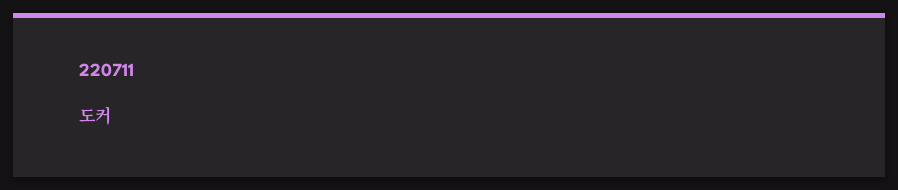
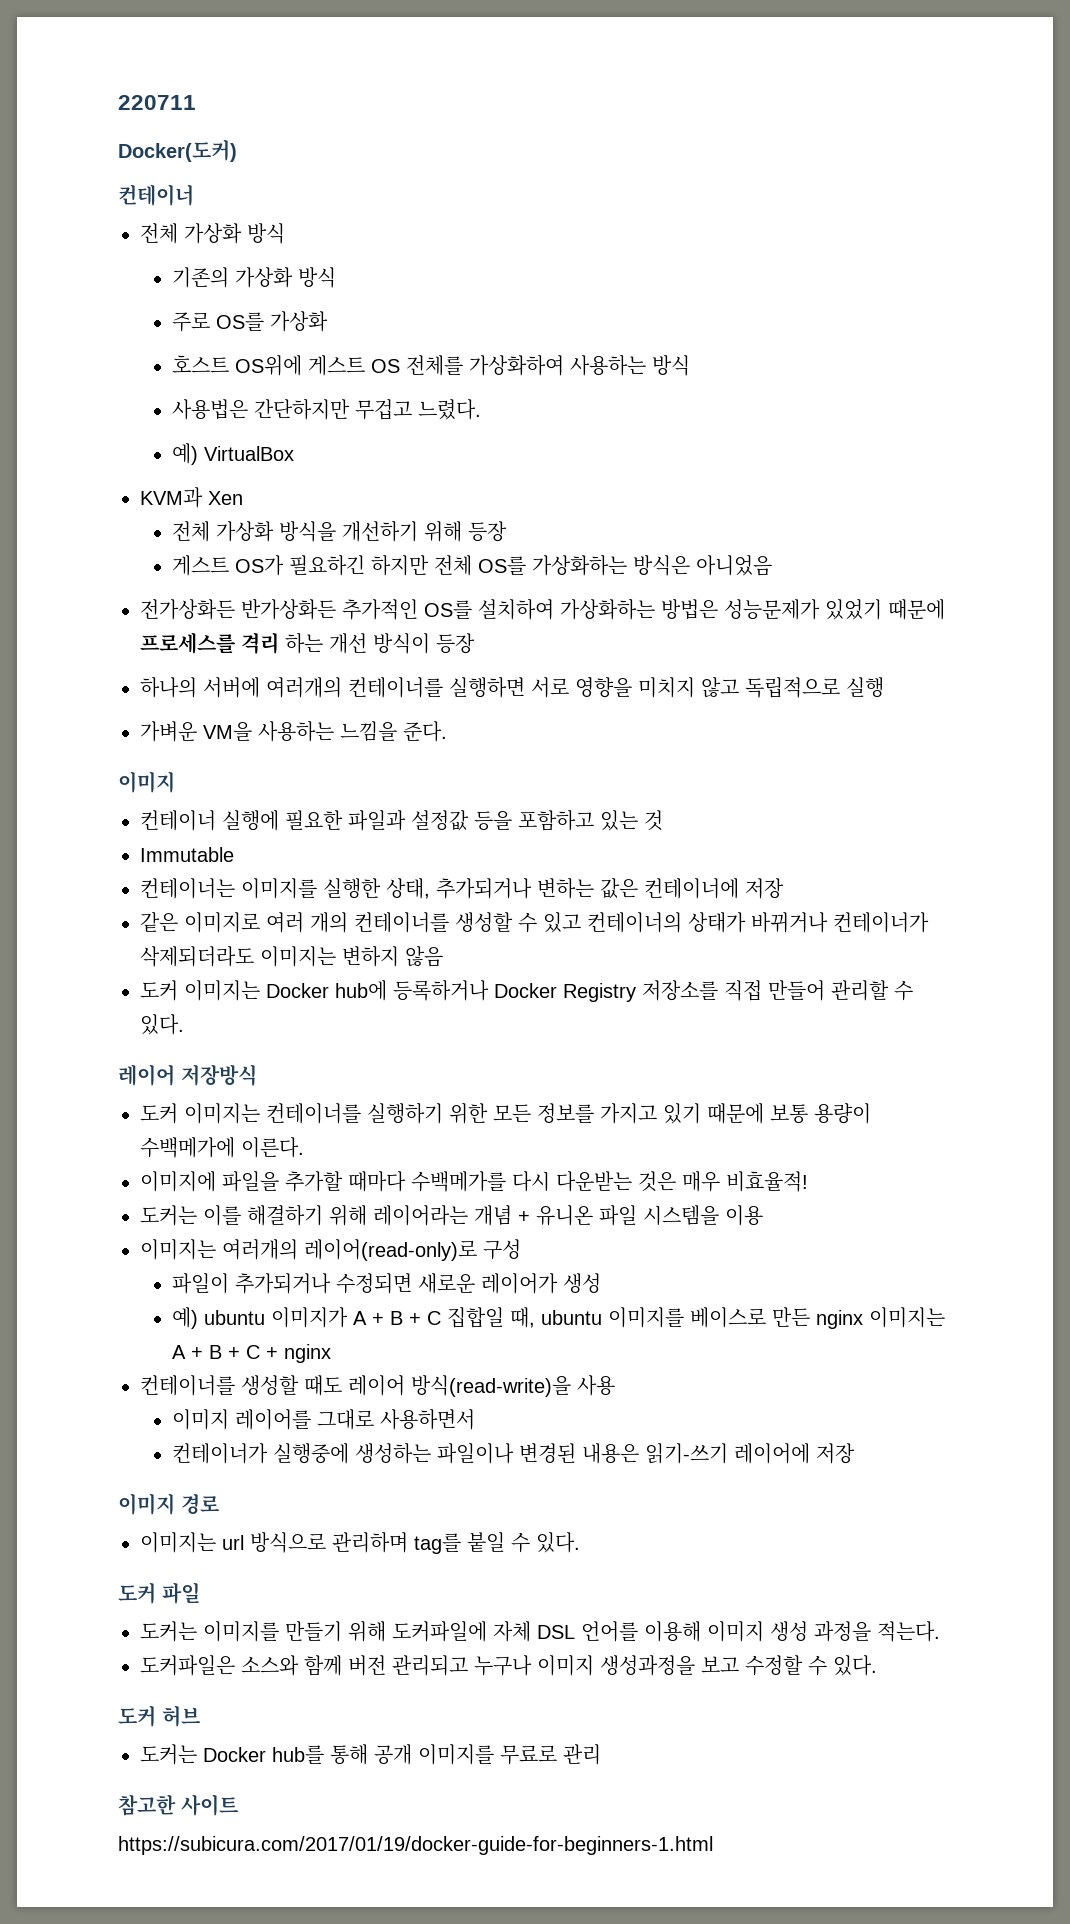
[79,106,111,125] 도커 -> [118,139,237,162] [118,184,194,206] [140,223,285,244] [171,267,336,288] [171,311,328,332] [171,355,690,376] [171,399,481,420] [171,443,294,465] [140,487,243,508] [171,521,507,542] [171,555,772,576] [140,599,945,620] [140,632,475,654] [140,677,884,698] [140,721,447,742] [118,771,175,793] [140,810,663,831] [140,847,234,862] [140,878,784,899] [140,912,929,933] [140,946,443,967] [140,980,913,1002] [140,1014,184,1035] [118,1064,257,1086] [140,1103,871,1124] [140,1137,304,1158] [140,1171,808,1192] [140,1205,763,1226] [140,1239,521,1261] [171,1273,601,1294] [171,1307,945,1329] [171,1344,331,1363] [140,1375,615,1397] [171,1409,475,1430] [171,1443,855,1464] [118,1493,219,1515] [140,1532,580,1554] [118,1582,200,1604] [140,1621,940,1642] [140,1655,877,1676] [118,1705,200,1727] [140,1744,601,1765] [118,1794,238,1816] [118,1836,713,1855] Docker(도커) // 컨테이너 // 전체 가상화 방식 // 기존의 가상화 방식 // 주로 OS를 가상화 // 호스트 OS위에 게스트 OS 전체를 가상화하여 사용하는 방식 // 사용법은 간단하지만 무겁고 느렸다. // 예) VirtualBox // KVM과 Xen // 전체 가상화 방식을 개선하기 위해 등장 // 게스트 OS가 필요하긴 하지만 전체 OS를 가상화하는 방식은 아니었음 // 전가상화든 반가상화든 추가적인 OS를 설치하여 가상화하는 방법은 성능문제가 있었기 때문에 프로세스를 격리 하는 개선 방식이 등장 // 하나의 서버에 여러개의 컨테이너를 실행하면 서로 영향을 미치지 않고 독립적으로 실행 // 가벼운 VM을 사용하는 느낌을 준다. // 이미지 // 컨테이너 실행에 필요한 파일과 설정값 등을 포함하고 있는 것 // Immutable // 컨테이너는 이미지를 실행한 상태, 추가되거나 변하는 값은 컨테이너에 저장 // 같은 이미지로 여러 개의 컨테이너를 생성할 수 있고 컨테이너의 상태가 바뀌거나 컨테이너가 삭제되더라도 이미지는 변하지 않음 // 도커 이미지는 Docker hub에 등록하거나 Docker Registry 저장소를 직접 만들어 관리할 수 있다. // 레이어 저장방식 // 도커 이미지는 컨테이너를 실행하기 위한 모든 정보를 가지고 있기 때문에 보통 용량이 수백메가에 이른다. // 이미지에 파일을 추가할 때마다 수백메가를 다시 다운받는 것은 매우 비효율적! // 도커는 이를 해결하기 위해 레이어라는 개념 + 유니온 파일 시스템을 이용 // 이미지는 여러개의 레이어(read-only)로 구성 // 파일이 추가되거나 수정되면 새로운 레이어가 생성 // 예) ubuntu 이미지가 A + B + C 집합일 때, ubuntu 이미지를 베이스로 만든 nginx 이미지는 A + B + C + nginx // 컨테이너를 생성할 때도 레이어 방식(read-write)을 사용 // 이미지 레이어를 그대로 사용하면서 // 컨테이너가 실행중에 생성하는 파일이나 변경된 내용은 읽기-쓰기 레이어에 저장 // 이미지 경로 // 이미지는 url 방식으로 관리하며 tag를 붙일 수 있다. // 도커 파일 // 도커는 이미지를 만들기 위해 도커파일에 자체 DSL 언어를 이용해 이미지 생성 과정을 적는다. // 도커파일은 소스와 함께 버전 관리되고 누구나 이미지 생성과정을 보고 수정할 수 있다. // 도커 허브 // 도커는 Docker hub를 통해 공개 이미지를 무료로 관리 // 참고한 사이트 // https://subicura.com/2017/01/19/docker-guide-for-beginners-1.html

